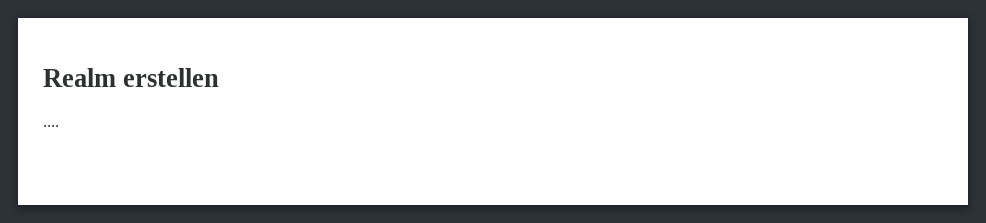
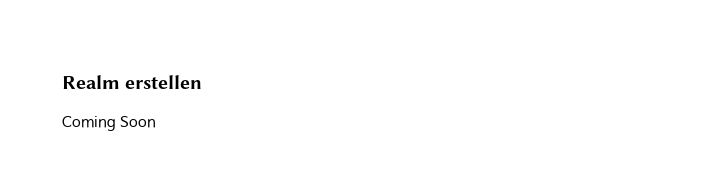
[43,125,59,127] .... -> [62,116,156,131] Coming Soon

